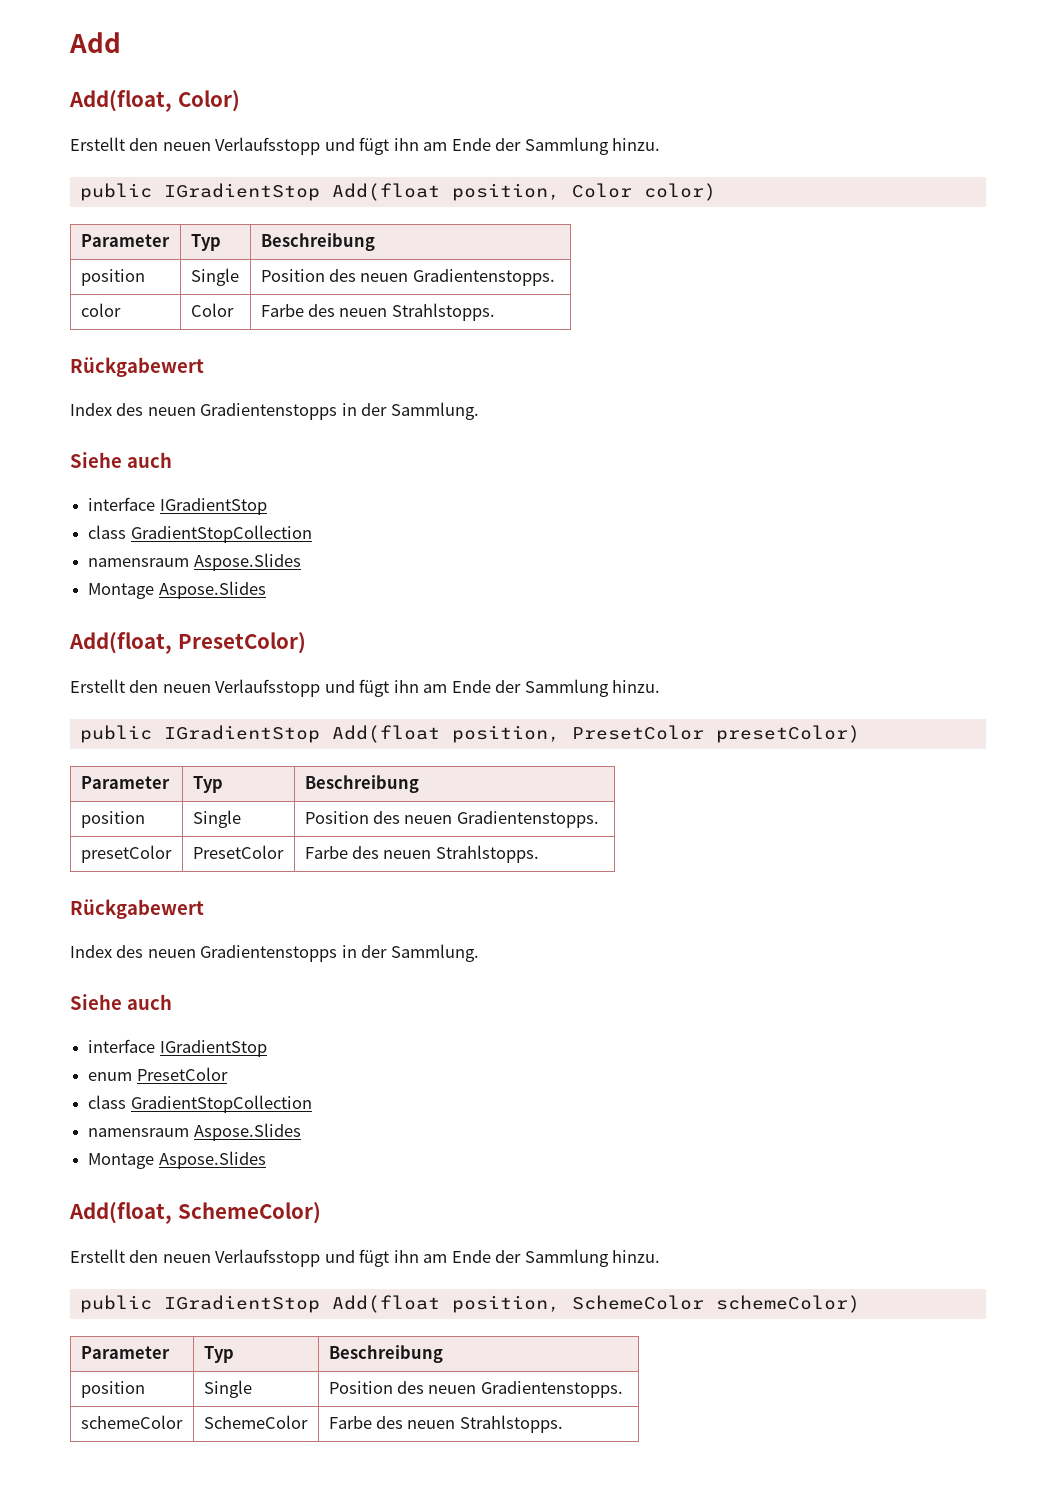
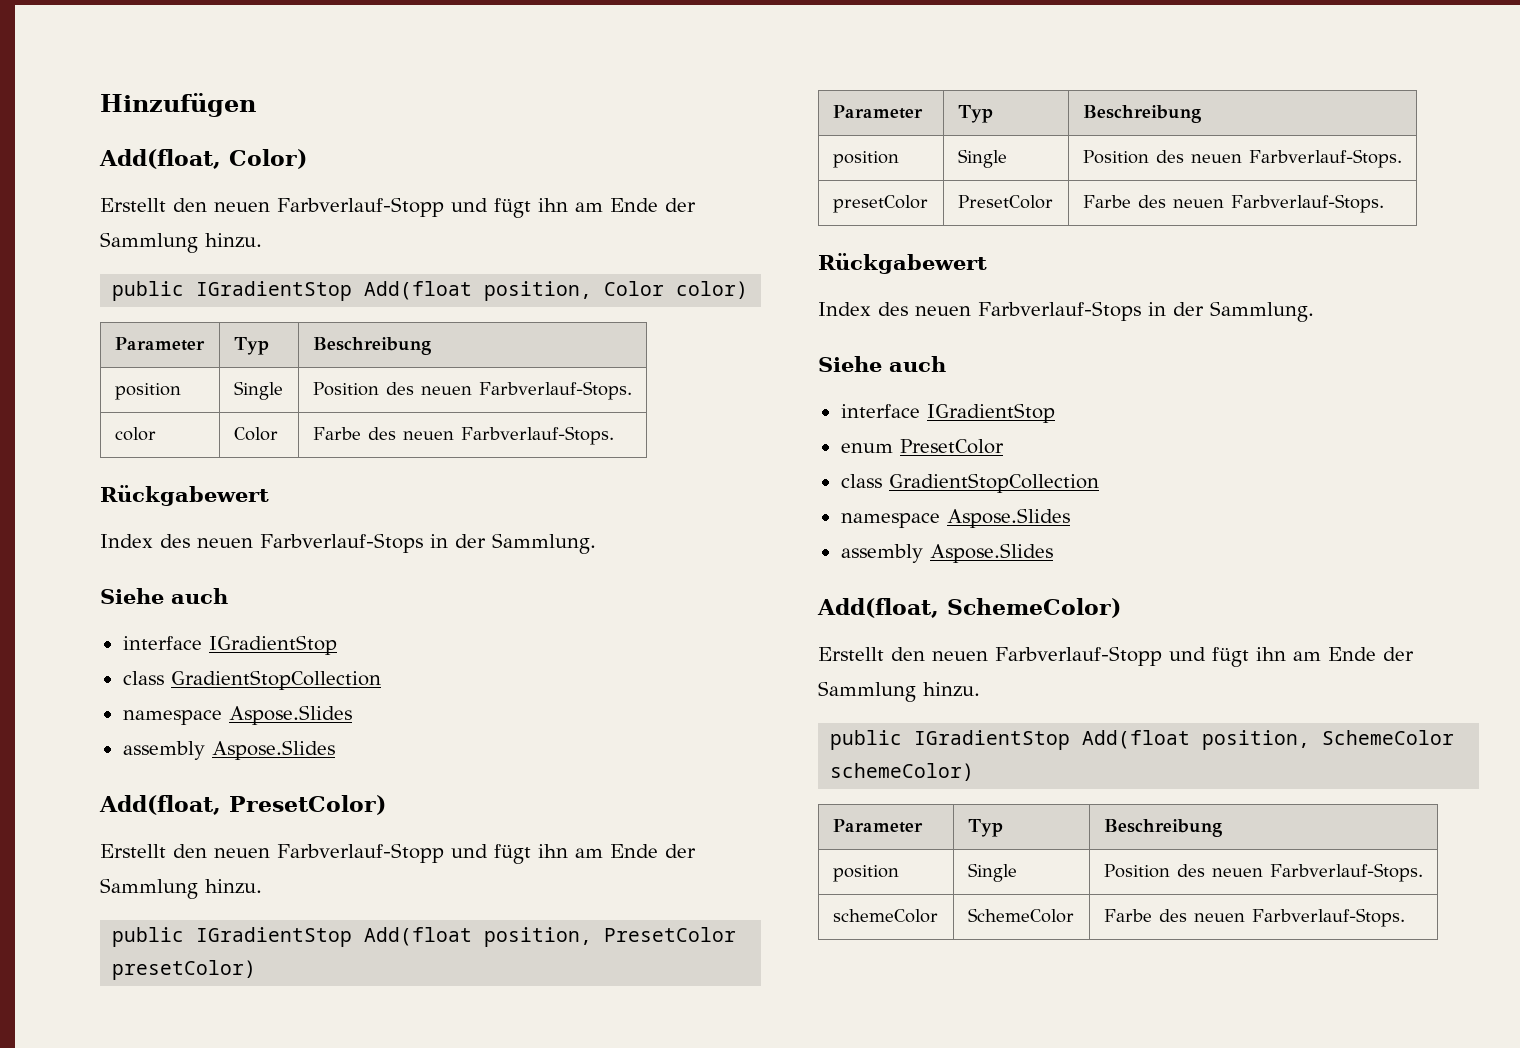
[69,32,121,53] Add -> [100,93,256,117] Hinzufügen
[215,137,321,155] Verlaufsstopp -> [277,197,444,217] Farbverlauf-Stopp
[412,269,555,286] Gradientenstopps. -> [478,381,632,400] Farbverlauf-Stops.
[391,303,495,321] [70,357,204,377] [70,403,338,420] Strahlstopps. // Rückgabewert // Index des neuen Gradientenstopps -> [460,426,614,445] [100,485,269,506] [100,533,423,553] Farbverlauf-Stops. // Rückgabewert // Index des neuen Farbverlauf-Stops
[88,553,301,571] [88,583,155,599] namensraum Aspose.Slides // Montage -> [122,705,352,725] [122,741,205,760] namespace Aspose.Slides // assembly
[215,679,321,697] Verlaufsstopp -> [277,843,444,863] Farbverlauf-Stopp
[456,811,599,828] Gradientenstopps. -> [1248,149,1402,168] Farbverlauf-Stops.
[435,845,539,863] [70,899,204,919] [70,945,338,962] Strahlstopps. // Rückgabewert // Index des neuen Gradientenstopps -> [1230,194,1384,213] [818,253,987,274] [818,301,1141,321] Farbverlauf-Stops. // Rückgabewert // Index des neuen Farbverlauf-Stops
[88,1123,301,1141] [88,1153,155,1169] namensraum Aspose.Slides // Montage -> [840,508,1070,528] [840,544,923,563] namespace Aspose.Slides // assembly
[215,1249,321,1267] Verlaufsstopp -> [995,646,1162,666] Farbverlauf-Stopp
[480,1381,623,1398] Gradientenstopps. -> [1269,863,1423,882] Farbverlauf-Stops.
[459,1415,563,1433] Strahlstopps. -> [1251,908,1405,927] Farbverlauf-Stops.

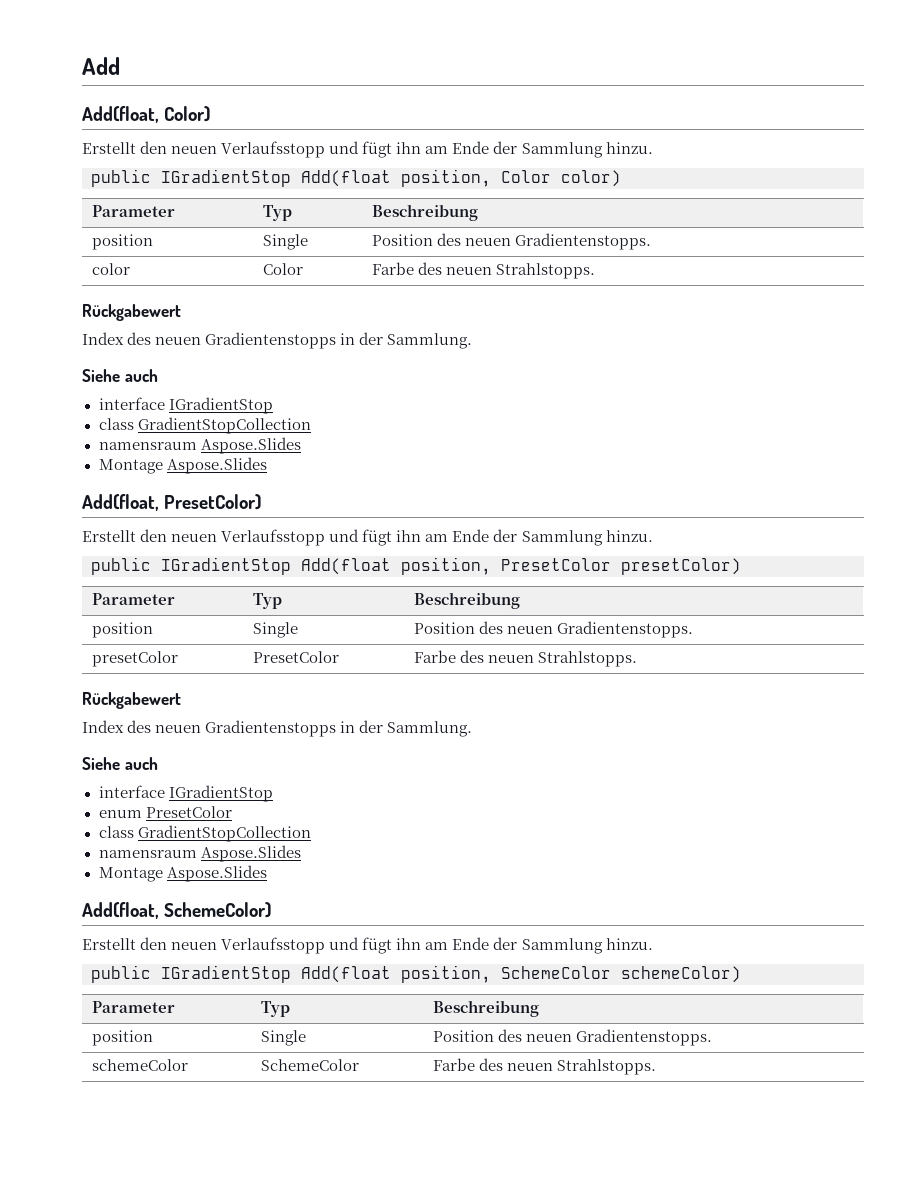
[100,93,256,117] Hinzufügen -> [82,57,120,75] Add
[277,197,444,217] Farbverlauf-Stopp -> [221,141,326,158] Verlaufsstopp
[478,381,632,400] Farbverlauf-Stops. -> [515,233,652,250] Gradientenstopps.
[460,426,614,445] [100,485,269,506] [100,533,423,553] Farbverlauf-Stops. // Rückgabewert // Index des neuen Farbverlauf-Stops -> [496,263,596,279] [82,304,181,321] [82,332,337,349] Strahlstopps. // Rückgabewert // Index des neuen Gradientenstopps
[122,705,352,725] [122,741,205,760] namespace Aspose.Slides // assembly -> [98,437,301,454] [98,459,163,474] namensraum Aspose.Slides // Montage
[277,843,444,863] Farbverlauf-Stopp -> [221,529,326,546] Verlaufsstopp
[1248,149,1402,168] Farbverlauf-Stops. -> [557,621,694,638] Gradientenstopps.
[1230,194,1384,213] [818,253,987,274] [818,301,1141,321] Farbverlauf-Stops. // Rückgabewert // Index des neuen Farbverlauf-Stops -> [538,651,638,667] [82,692,181,709] [82,720,337,737] Strahlstopps. // Rückgabewert // Index des neuen Gradientenstopps
[840,508,1070,528] [840,544,923,563] namespace Aspose.Slides // assembly -> [98,845,301,862] [98,867,163,882] namensraum Aspose.Slides // Montage
[995,646,1162,666] Farbverlauf-Stopp -> [221,937,326,954] Verlaufsstopp
[1269,863,1423,882] Farbverlauf-Stops. -> [576,1029,713,1046] Gradientenstopps.
[1251,908,1405,927] Farbverlauf-Stops. -> [557,1059,657,1075] Strahlstopps.

